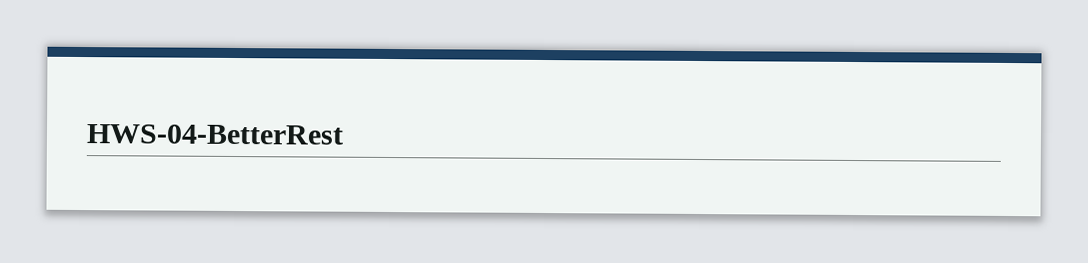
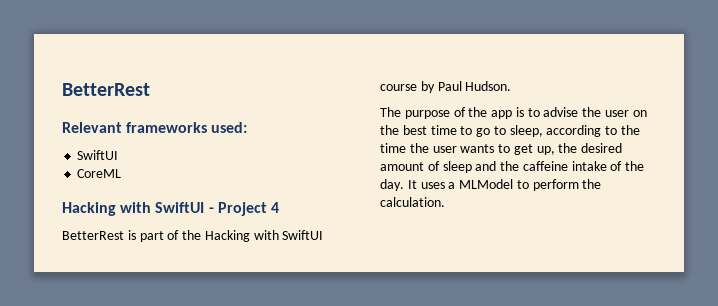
[86,124,344,145] HWS-04-BetterRest -> [62,83,150,96] [62,122,248,133] [77,150,119,160] [77,169,122,178] [62,202,279,216] [62,230,324,242] [380,81,512,93] [380,107,647,119] [380,125,641,137] [380,143,623,155] [380,161,645,173] [380,179,602,191] [380,197,445,207] BetterRest // Relevant frameworks used: // SwiftUI // CoreML // Hacking with SwiftUI - Project 4 // BetterRest is part of the Hacking with SwiftUI course by Paul Hudson. // The purpose of the app is to advise the user on the best time to go to sleep, according to the time the user wants to get up, the desired amount of sleep and the caffeine intake of the day. It uses a MLModel to perform the calculation.

